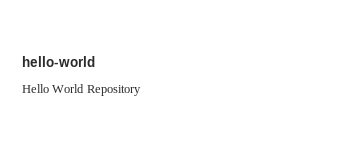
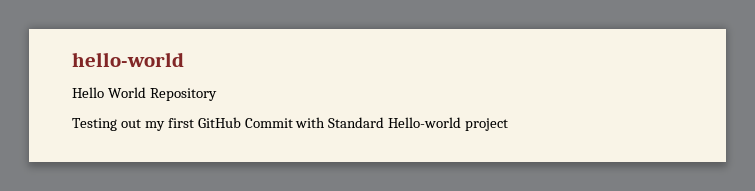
(141, 90) none -> [72,117,509,131] // Testing out my first GitHub Commit with Standard Hello-world project

